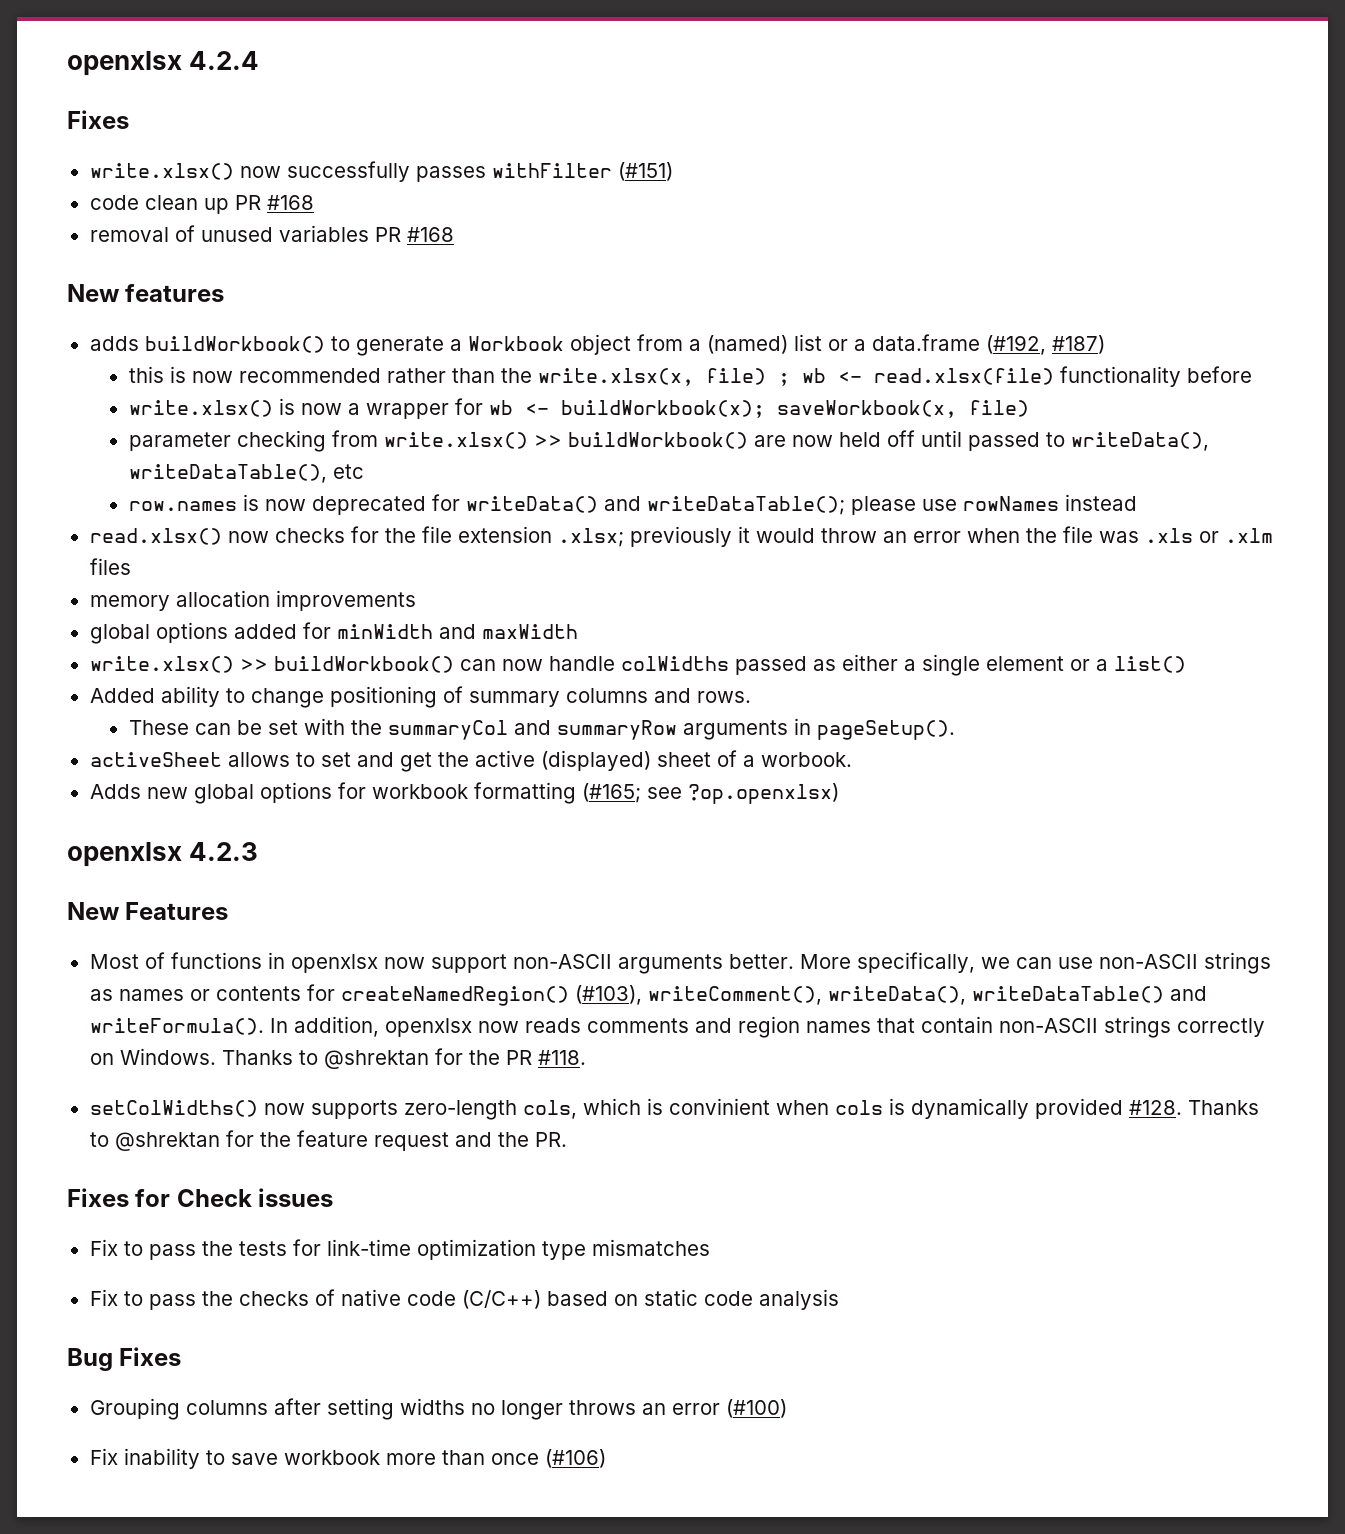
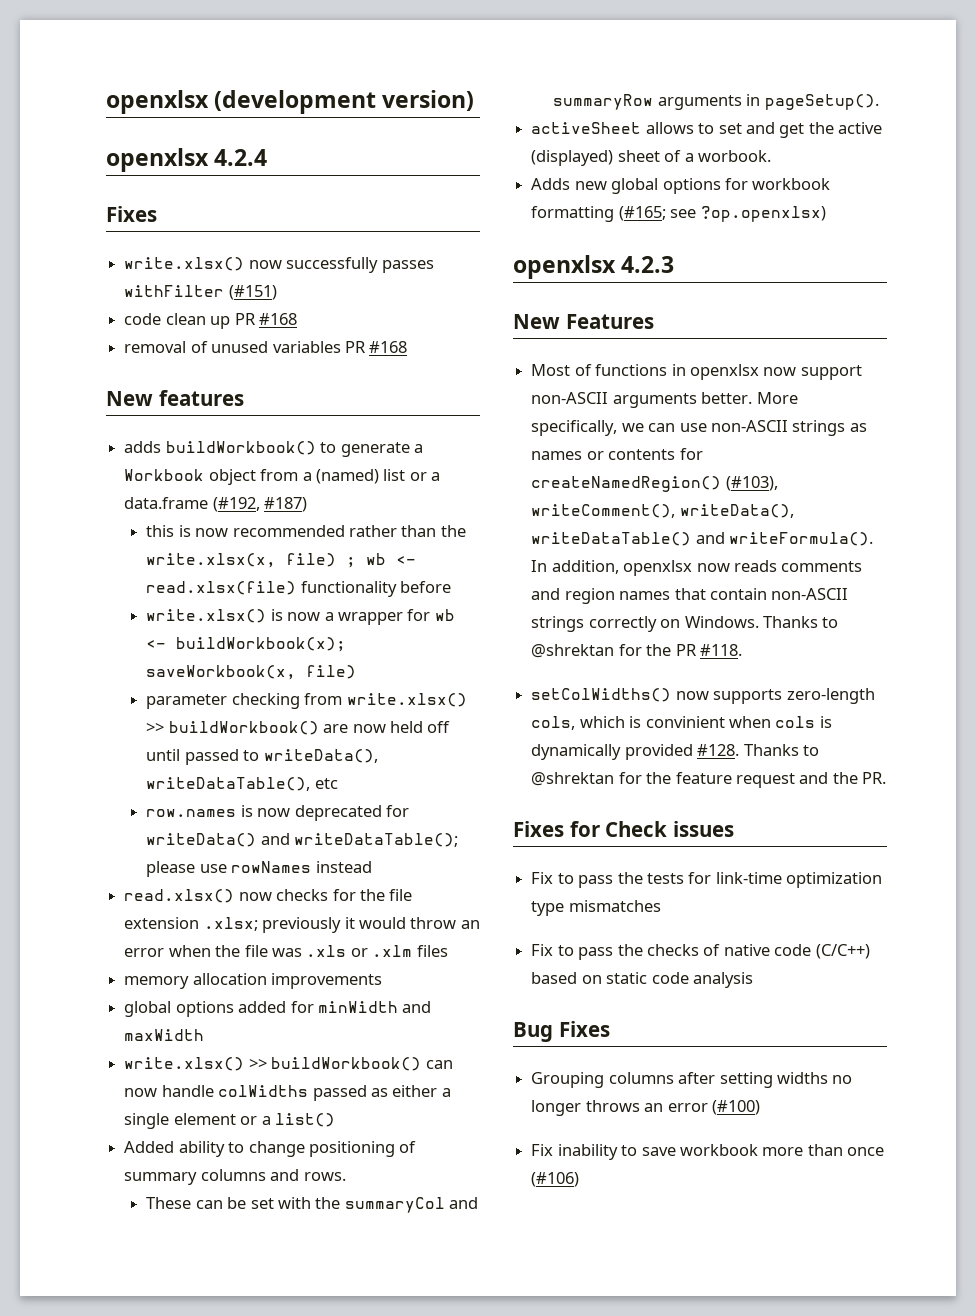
[67,51,182,76] openxlsx -> [106,90,475,114] [106,148,209,172] openxlsx (development version) // openxlsx

